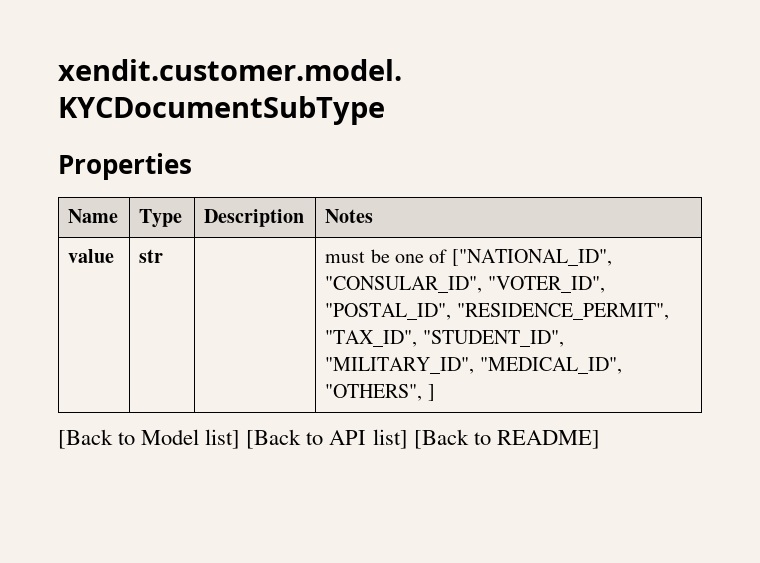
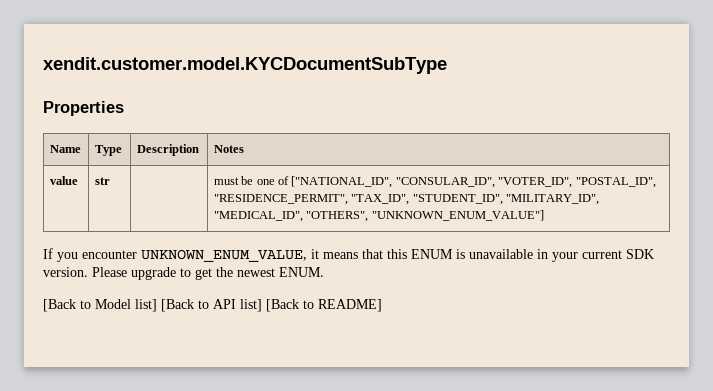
[427,384,435,401] ] -> [371,210,544,221] [43,248,654,262] [43,267,324,280] "UNKNOWN_ENUM_VALUE"] // If you encounter UNKNOWN_ENUM_VALUE, it means that this ENUM is unavailable in your current SDK version. Please upgrade to get the newest ENUM.

